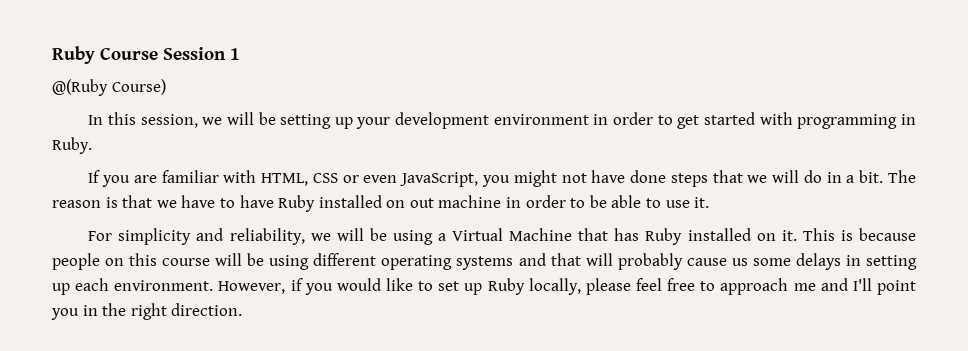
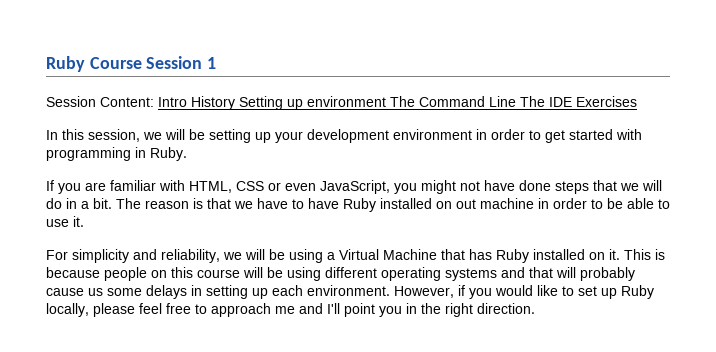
[52,79,166,96] @(Ruby Course) -> [46,96,637,110] Session Content: Intro History Setting up environment The Command Line The IDE Exercises

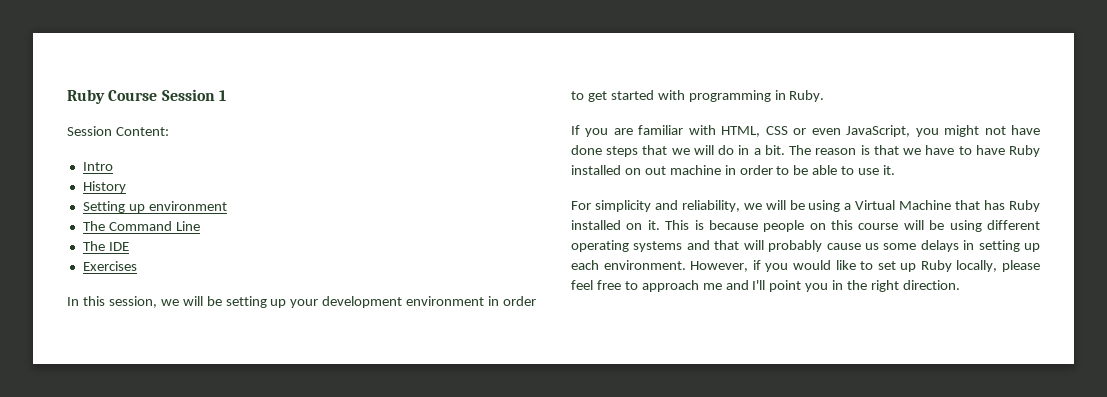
(154, 102) none -> (169, 131) //
(187, 102) none -> (113, 166) //
(235, 103) none -> (126, 187) //
(386, 101) none -> (227, 206) //
(516, 101) none -> (200, 226) //
(572, 102) none -> (129, 246) //

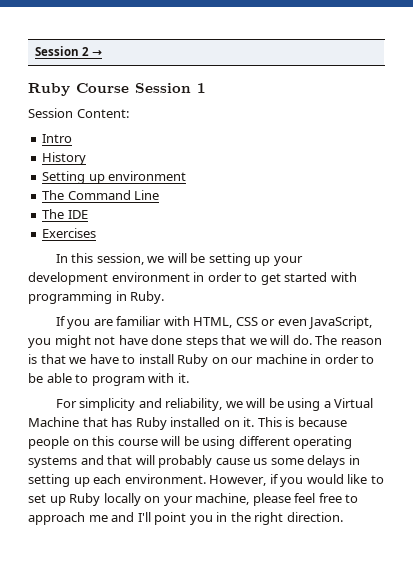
(67, 96) none -> [35,46,103,56] Session 2 → //
[718,145,785,155] do in a bit. -> [292,335,312,345] do.
[975,145,1041,157] [571,165,666,175] have Ruby installed on out -> [138,354,254,367] install Ruby on our
[858,168,880,175] use -> [91,373,175,386] program with
[956,260,998,272] locally, -> [103,493,250,506] locally on your machine,

